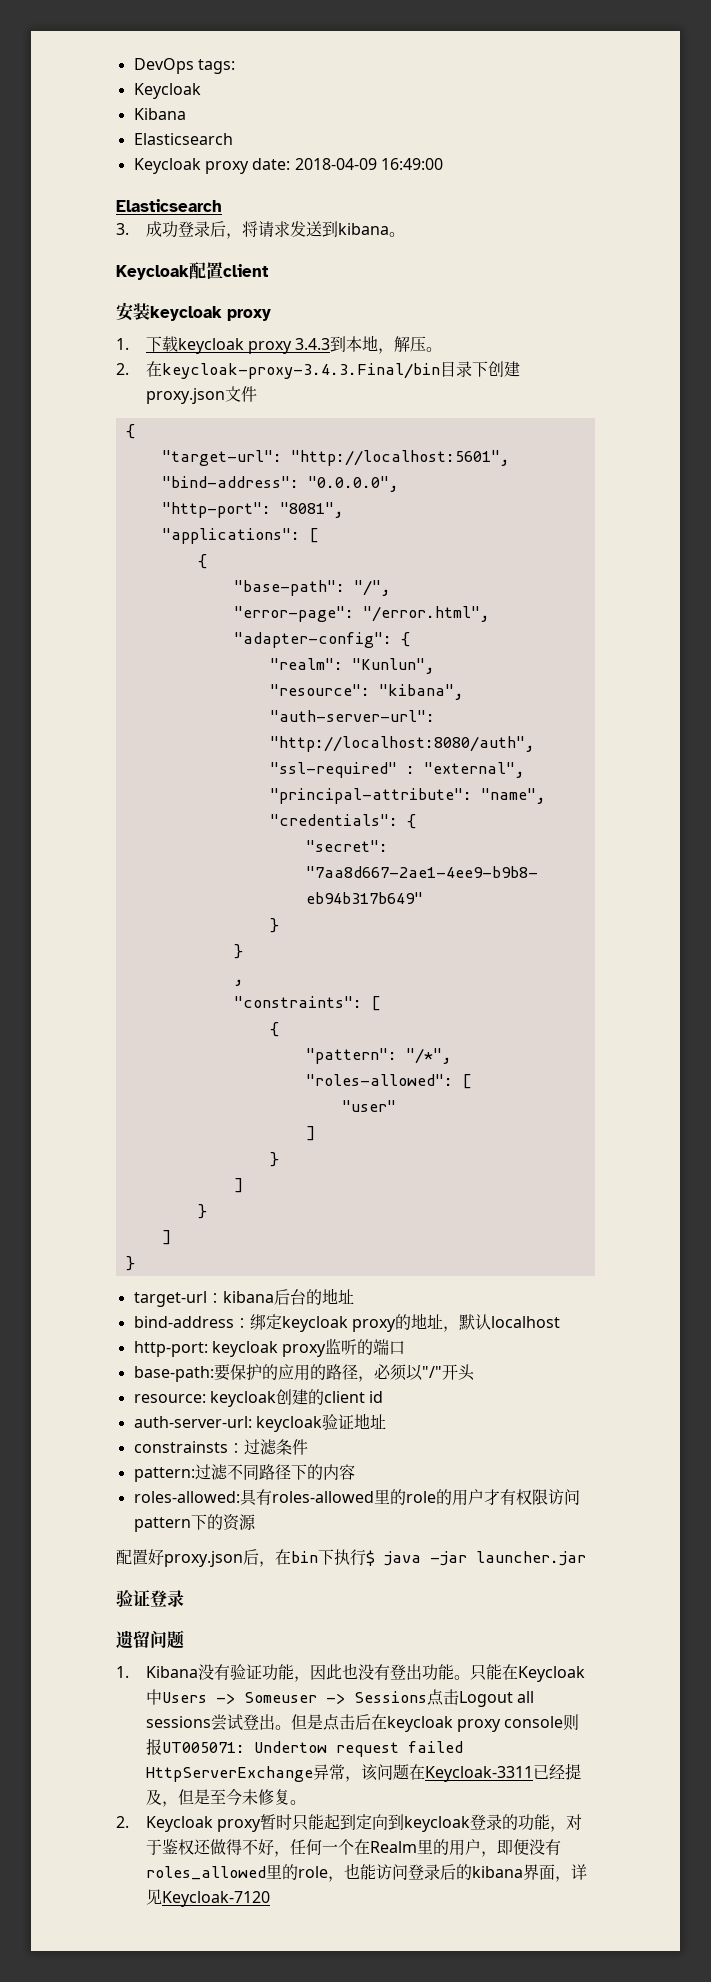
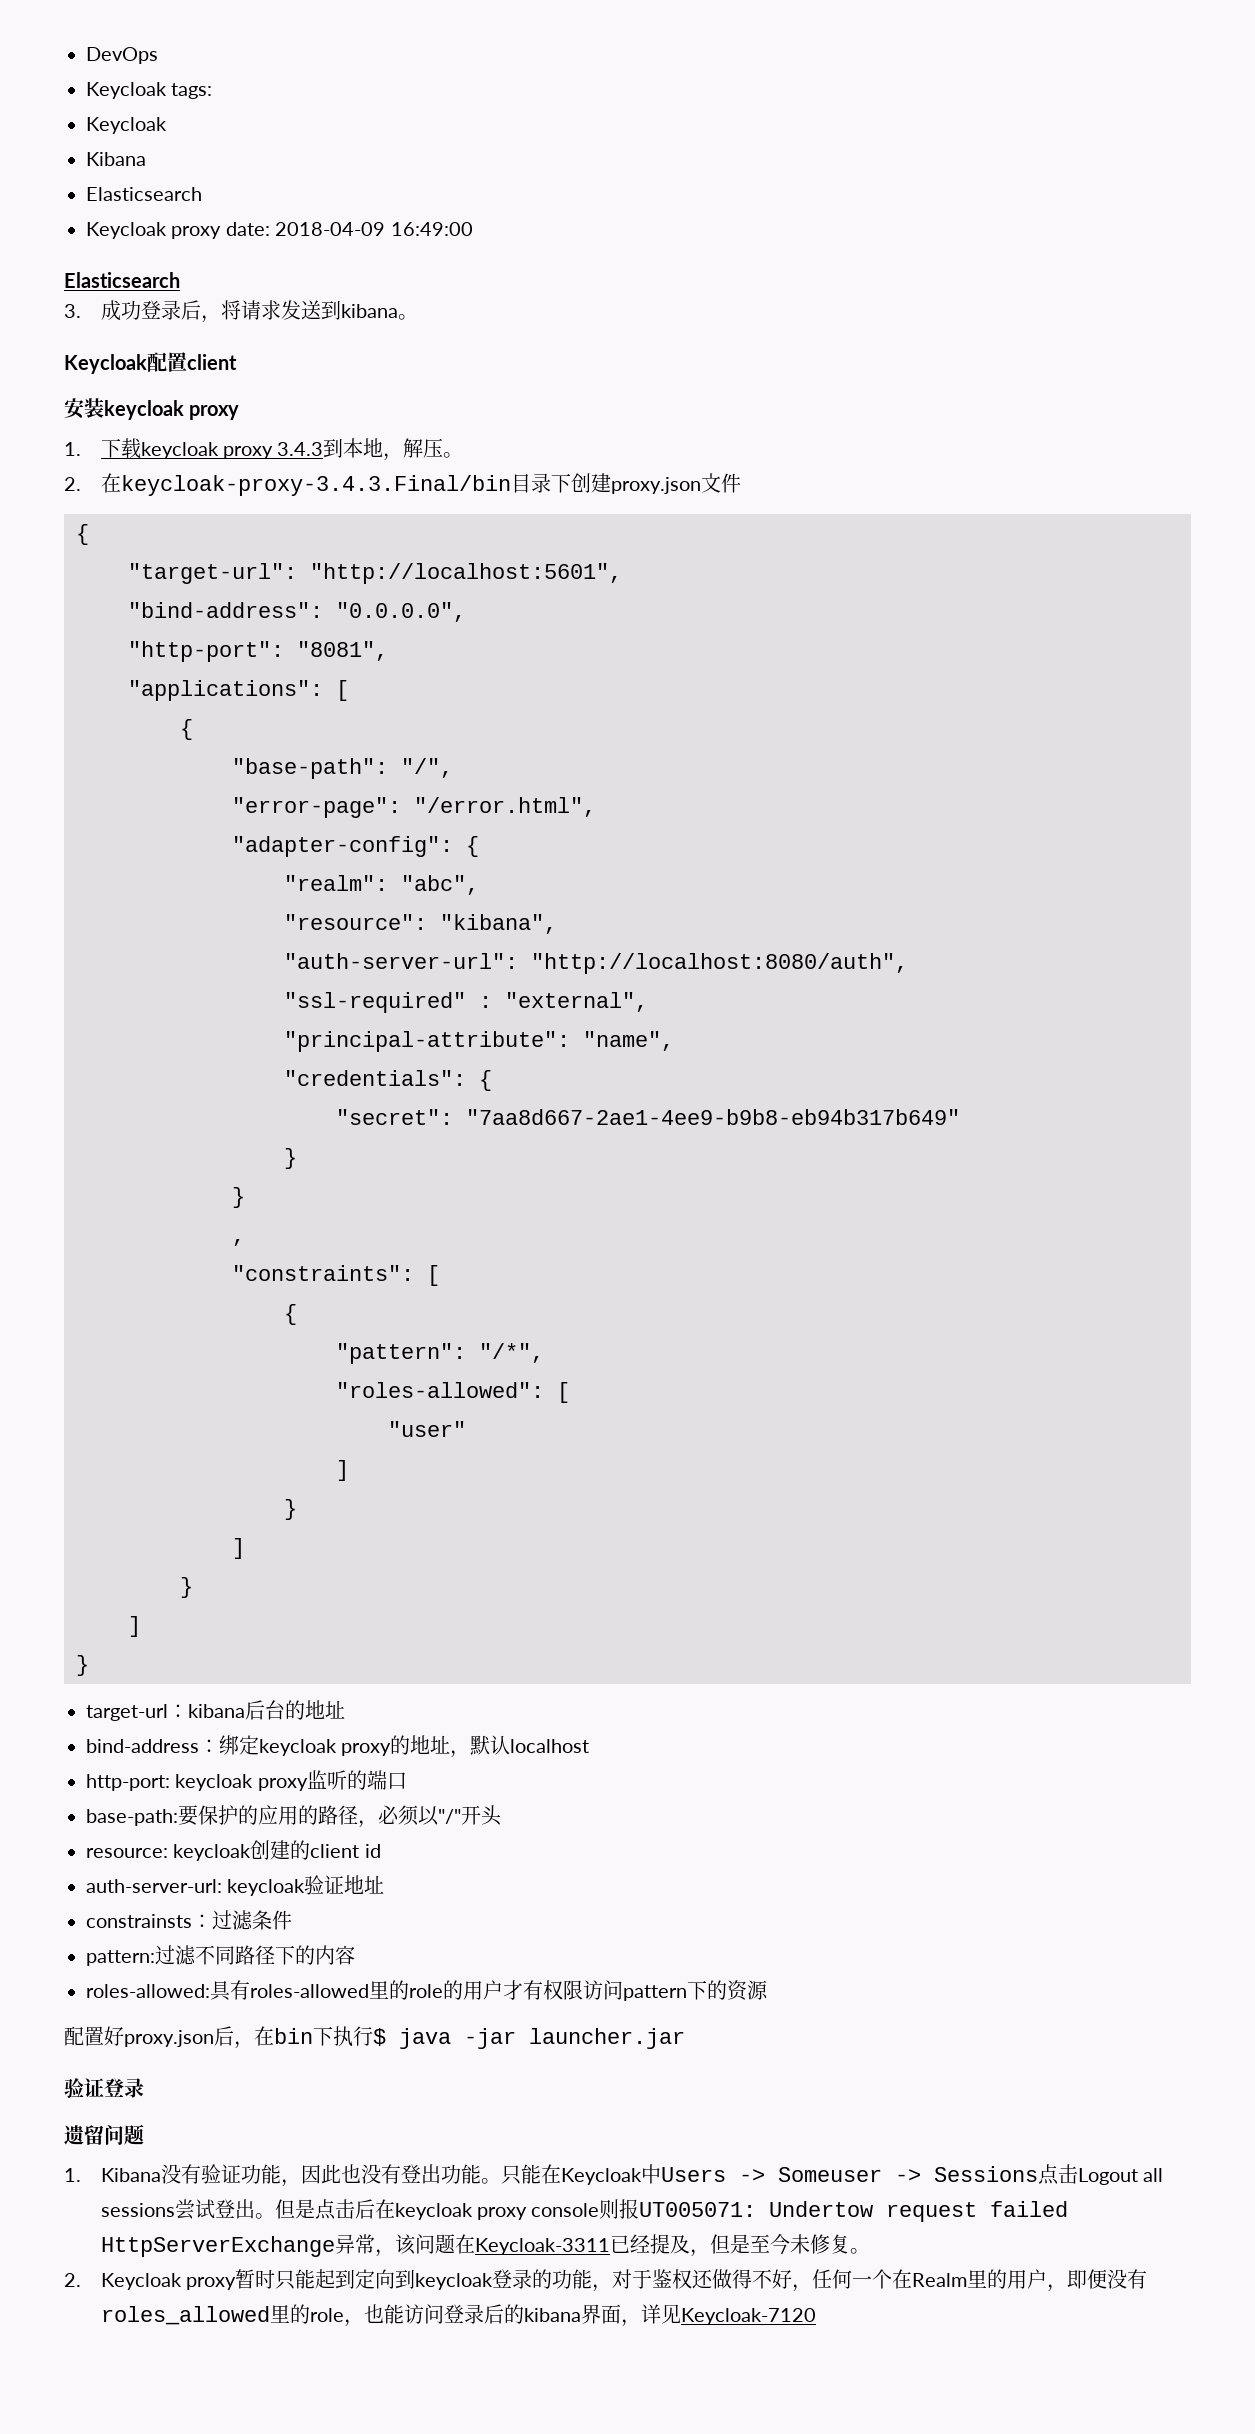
(194, 66) none -> [86,82,167,99] // Keycloak
[351,658,435,674] "Kunlun", -> [401,875,479,895] "abc",

